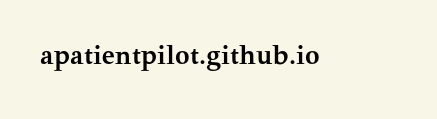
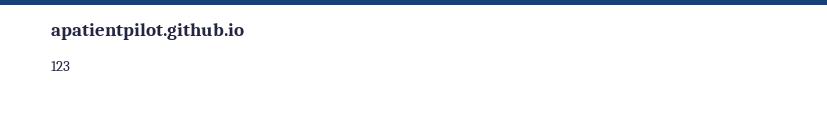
(320, 58) none -> [51,61,70,71] // 123

